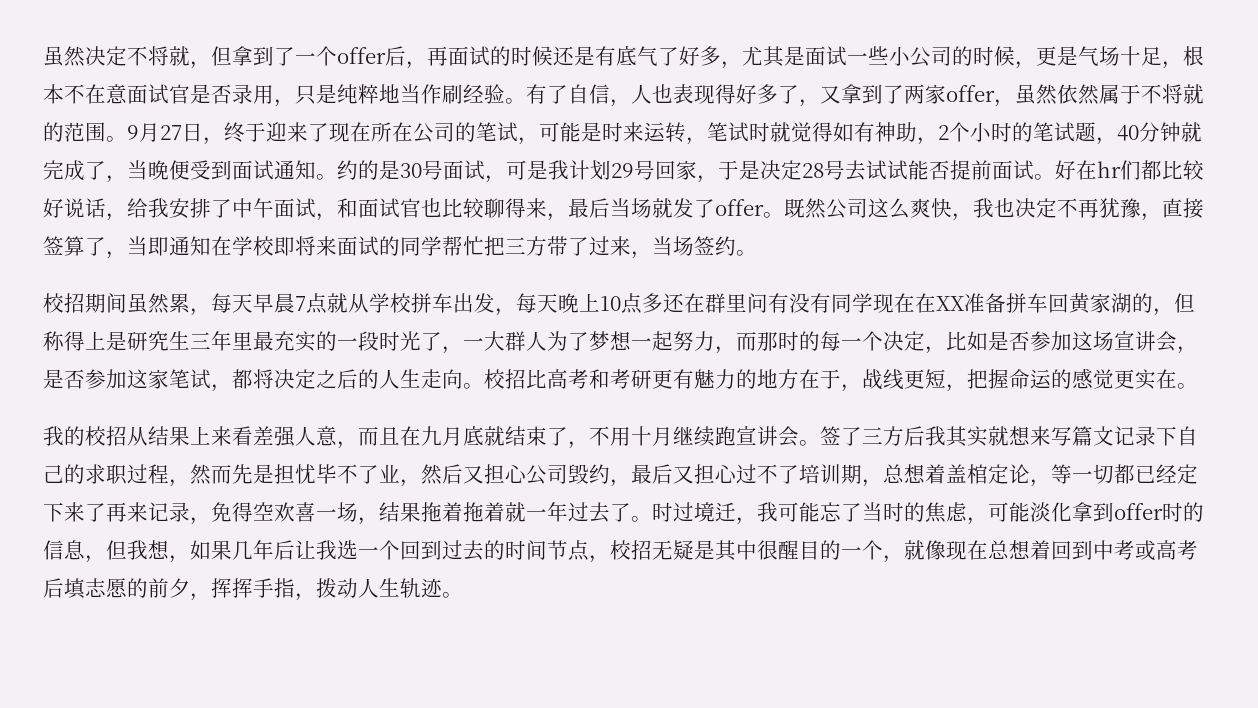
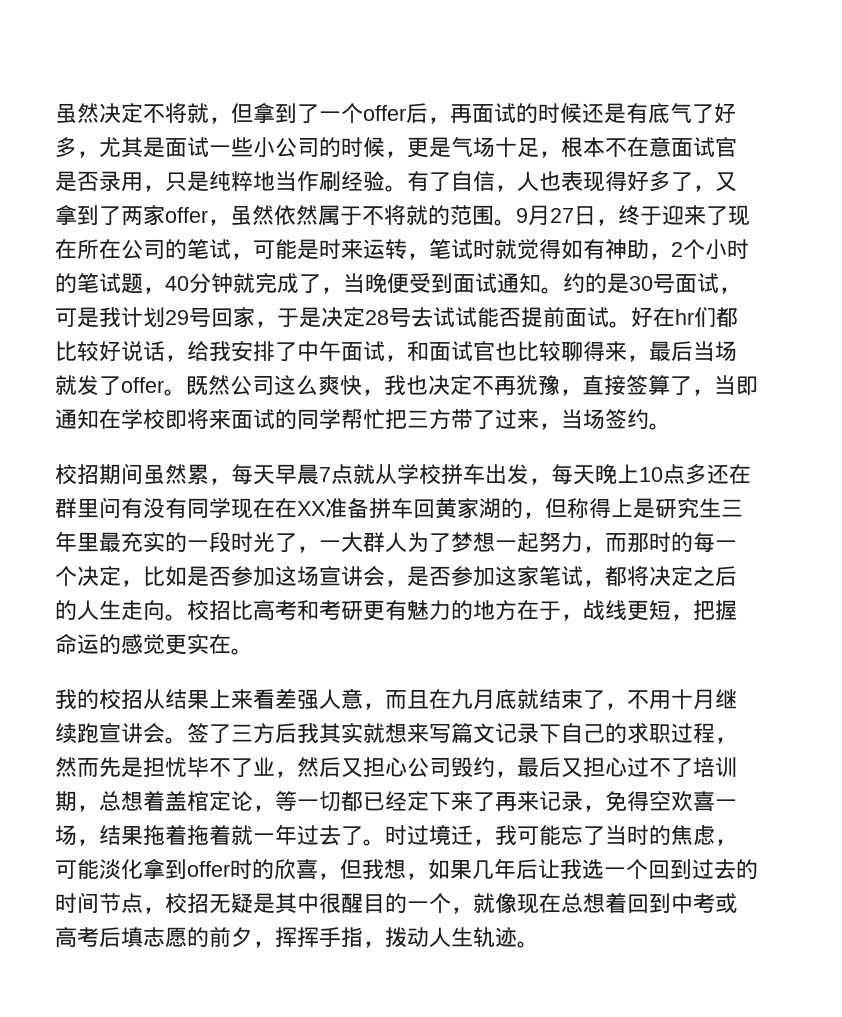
[43,540,85,560] 信息 -> [274,859,318,879] 欣喜

